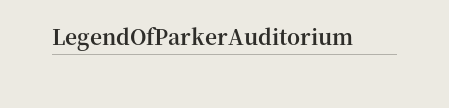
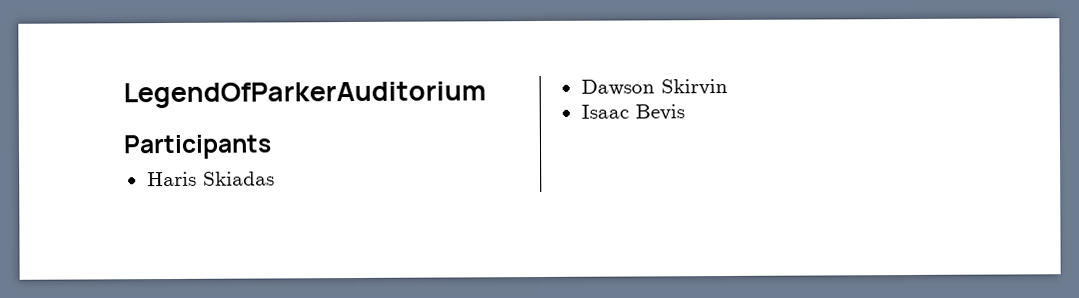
(353, 39) none -> [123,134,272,160] [146,171,275,187] [580,78,728,96] [580,104,685,121] // Participants // Haris Skiadas // Dawson Skirvin // Isaac Bevis

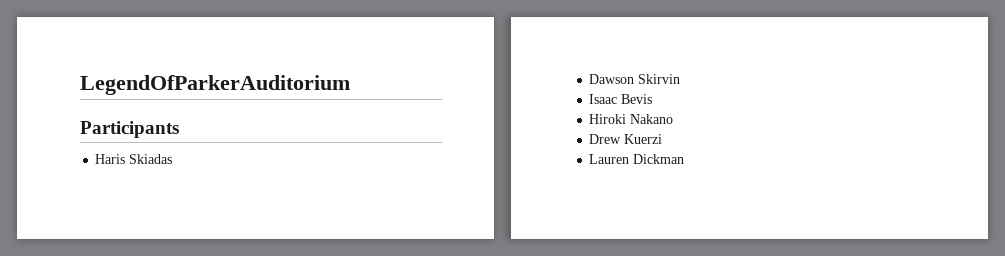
(685, 112) none -> [589,114,674,124] [589,134,663,144] [589,154,685,164] // Hiroki Nakano // Drew Kuerzi // Lauren Dickman

